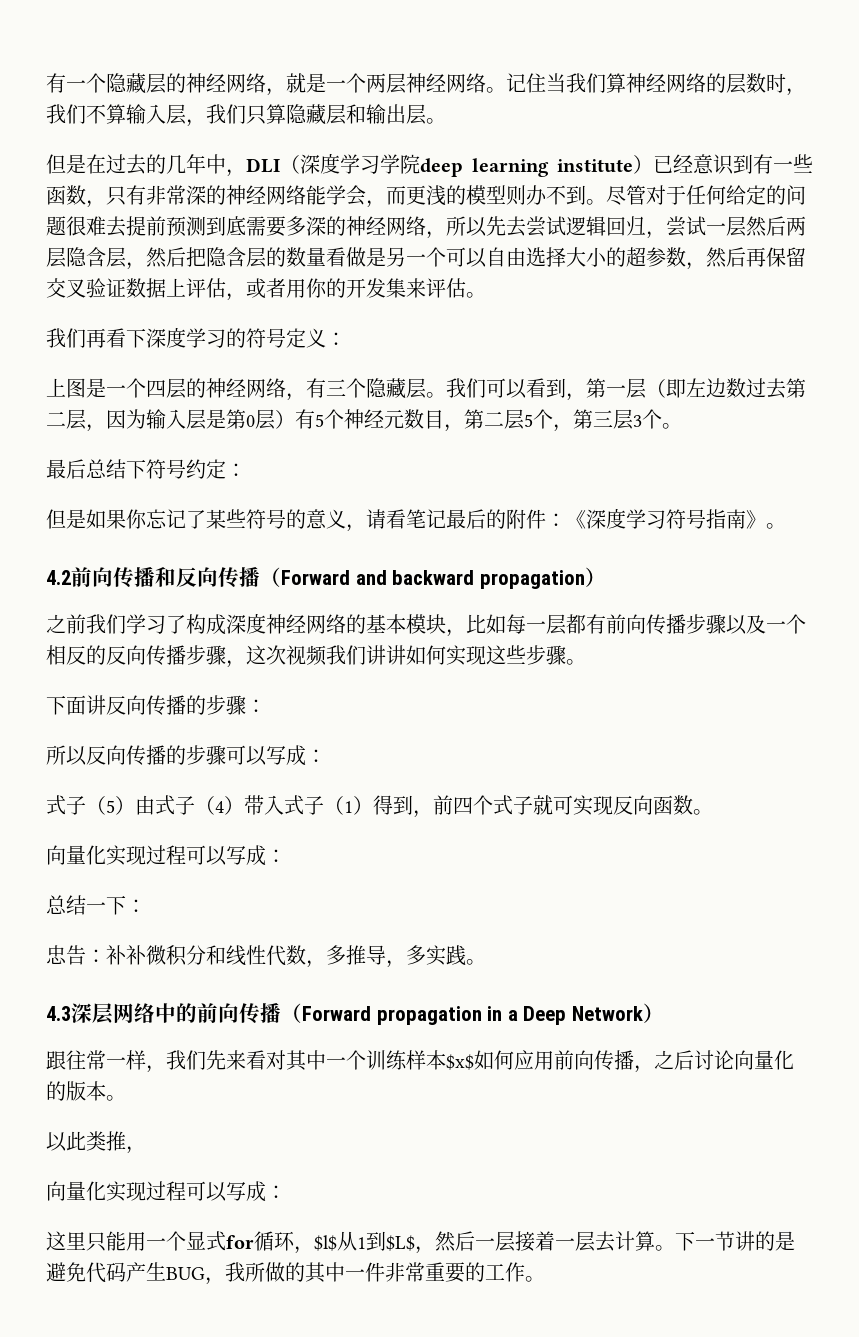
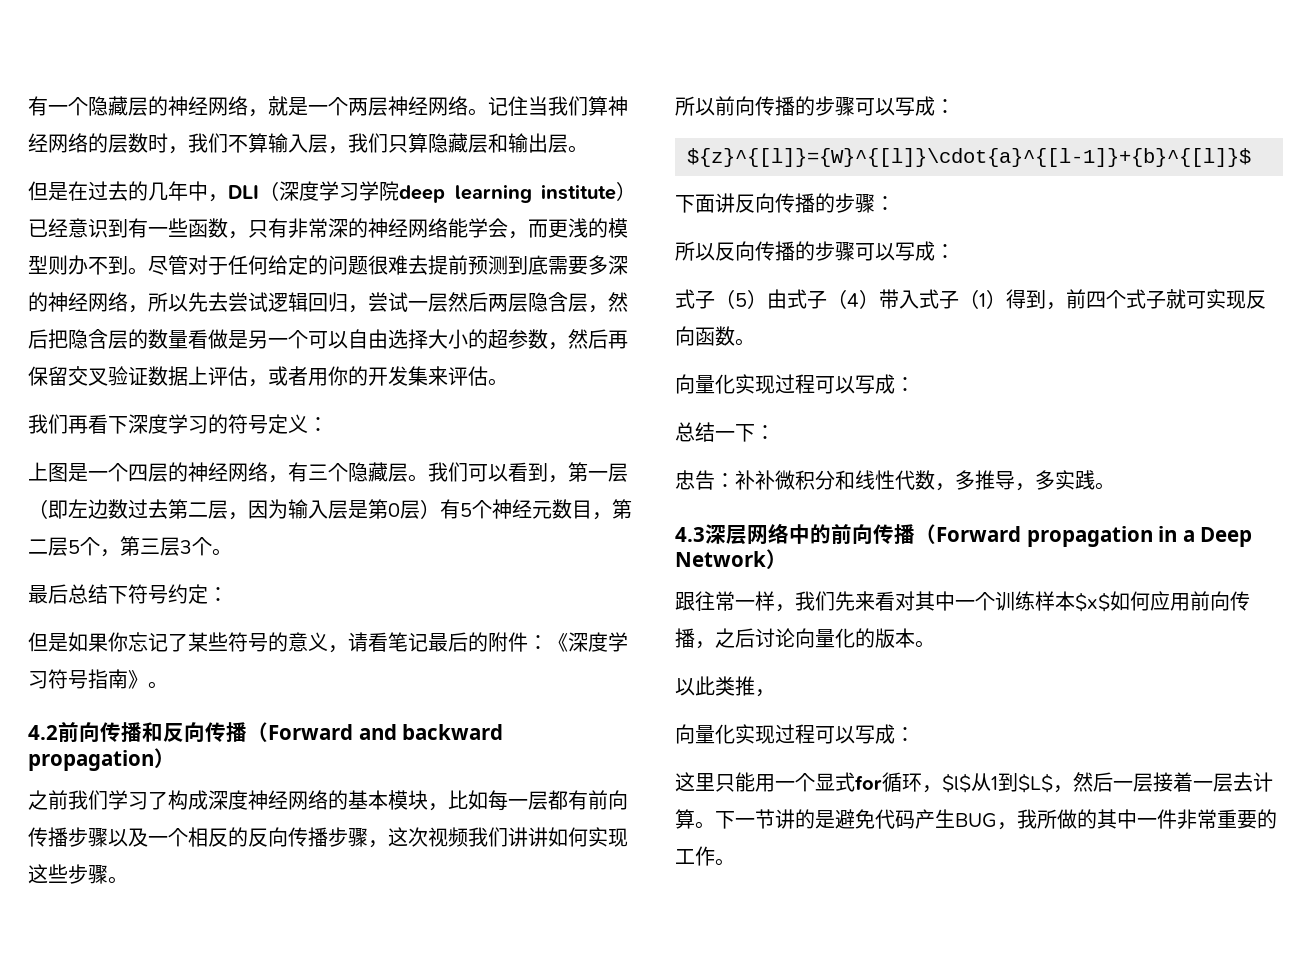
(586, 662) none -> [675,96,955,116] [687,148,1251,167] // 所以前向传播的步骤可以写成： // ${z}^{[l]}={W}^{[l]}\cdot{a}^{[l-1]}+{b}^{[l]}$

